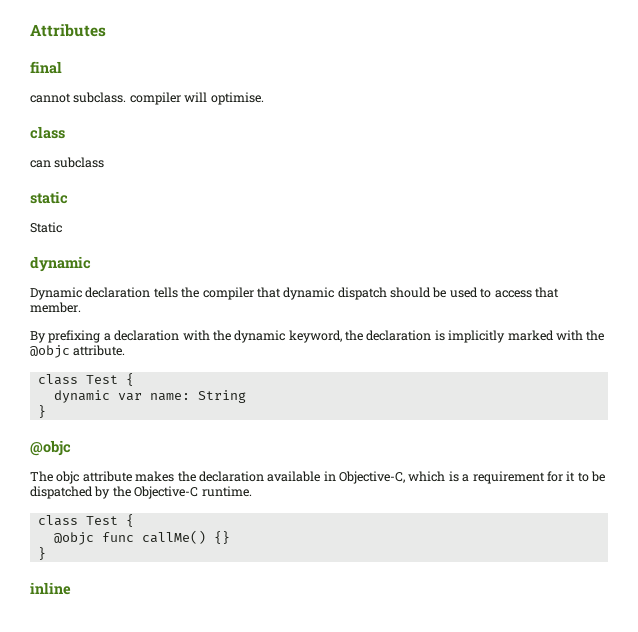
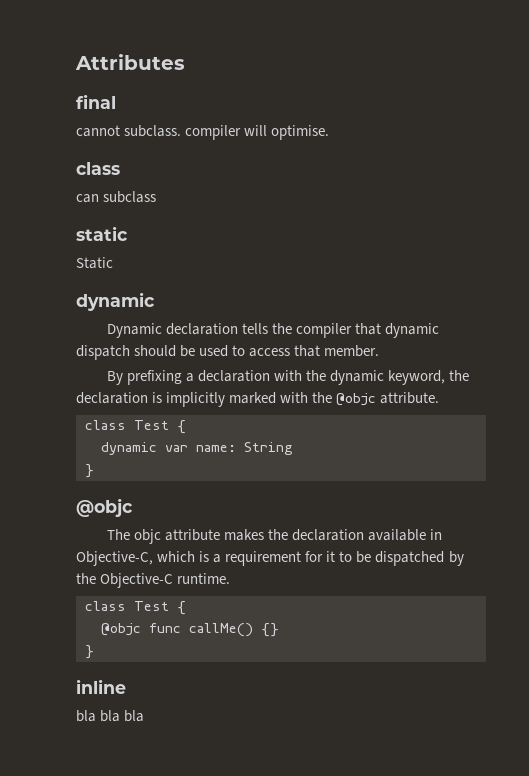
(71, 588) none -> [76,710,145,722] // bla bla bla

